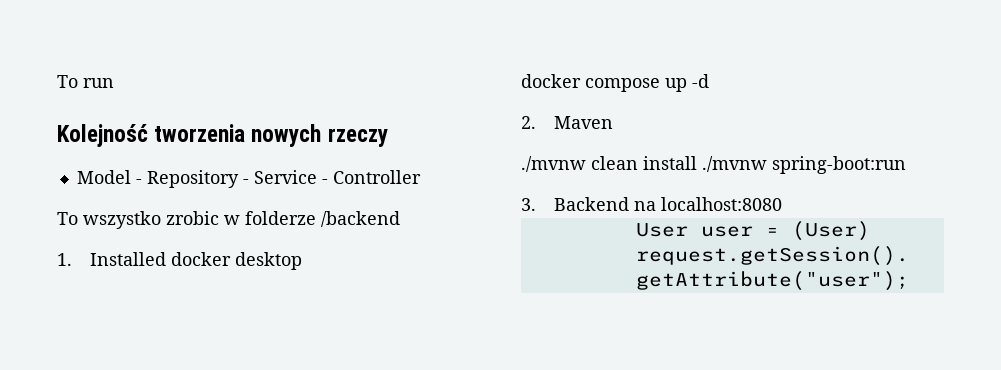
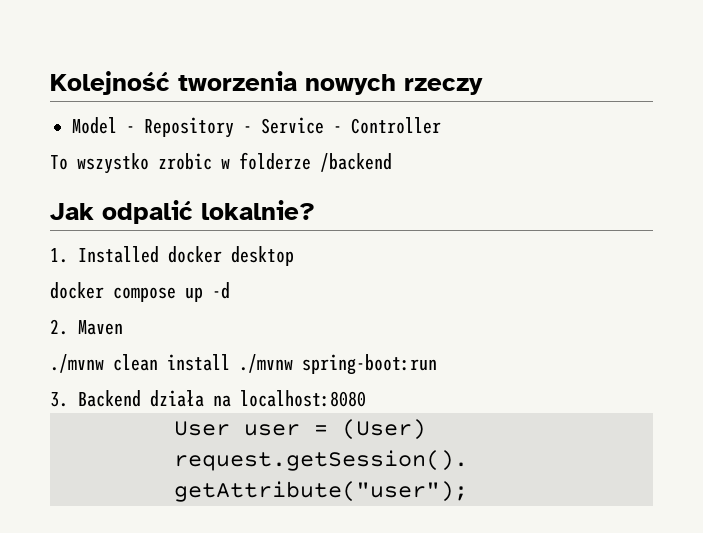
[57,75,114,88] To run // -> (50, 83) none
(400, 219) none -> [50,200,315,224] // Jak odpalić lokalnie?
(630, 204) none -> [150,390,204,407] działa

